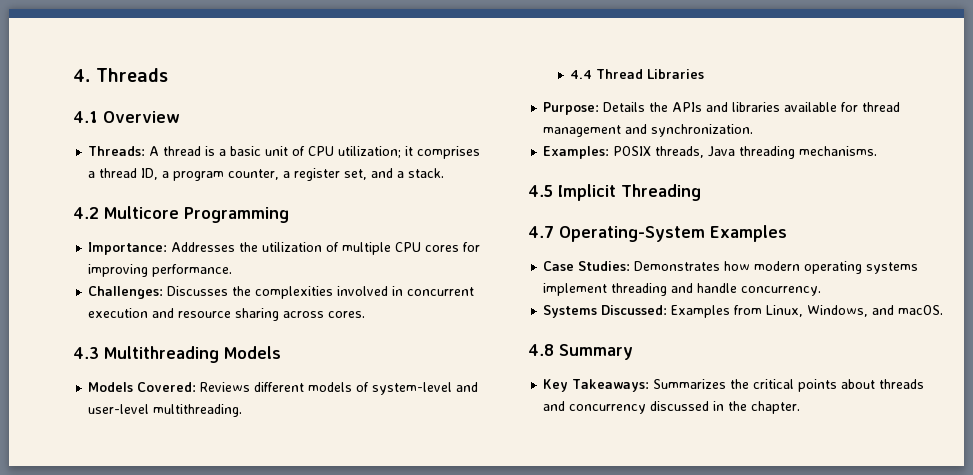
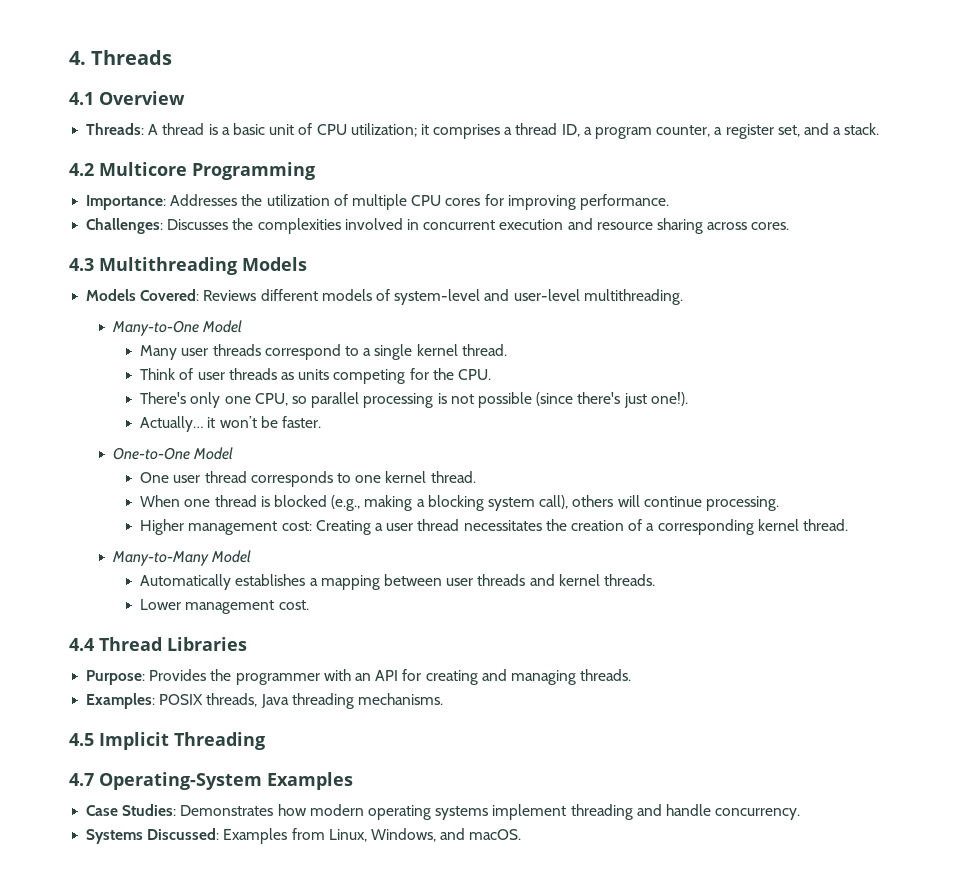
[570,69,705,79] [543,102,901,115] [543,124,754,137] 4.4 Thread Libraries // Purpose: Details the APIs and libraries available for thread management and synchronization. -> [112,320,243,336] [140,344,507,360] [140,368,491,384] [140,392,688,408] [140,416,322,432] [113,447,234,460] [140,471,476,487] [140,495,779,511] [140,519,848,535] [112,550,252,566] [140,574,655,590] [140,599,309,614] [69,637,247,651] [86,669,632,685] Many-to-One Model // Many user threads correspond to a single kernel thread. // Think of user threads as units competing for the CPU. // There's only one CPU, so parallel processing is not possible (since there's just one!). // Actually… it won’t be faster. // One-to-One Model // One user thread corresponds to one kernel thread. // When one thread is blocked (e.g., making a blocking system call), others will continue processing. // Higher management cost: Creating a user thread necessitates the creation of a corresponding kernel thread. // Many-to-Many Model // Automatically establishes a mapping between user threads and kernel threads. // Lower management cost. // 4.4 Thread Libraries // Purpose: Provides the programmer with an API for creating and managing threads.
[528,344,633,360] [543,379,925,392] [543,401,801,414] // 4.8 Summary // Key Takeaways: Summarizes the critical points about threads and concurrency discussed in the chapter. -> (522, 834) none

